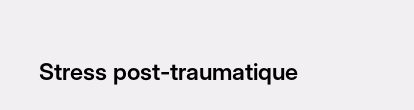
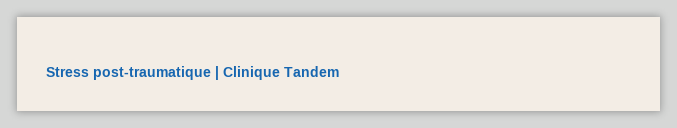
(299, 74) none -> [215,66,339,80] | Clinique Tandem

